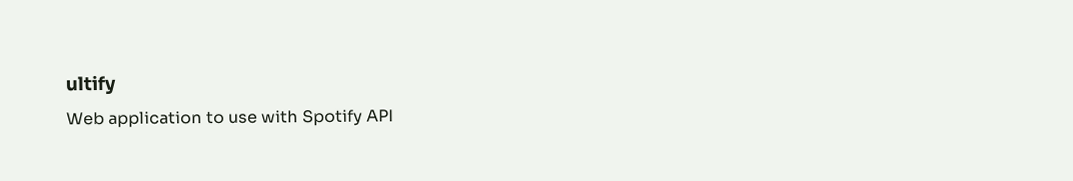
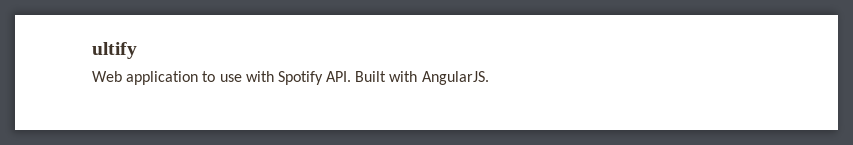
[365,109,394,122] API -> [326,71,489,85] API. Built with AngularJS.

